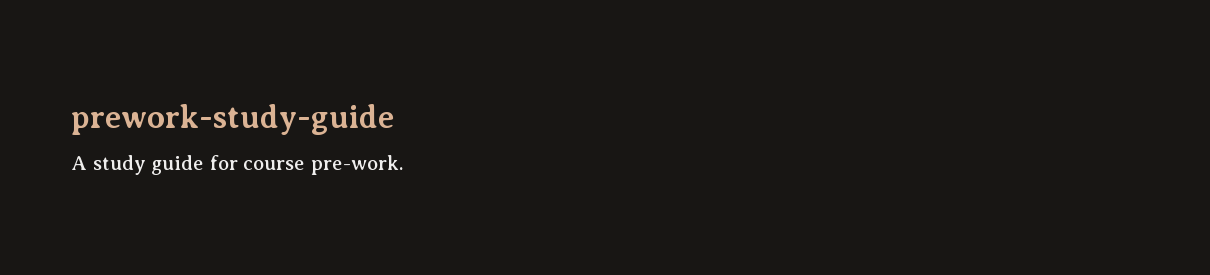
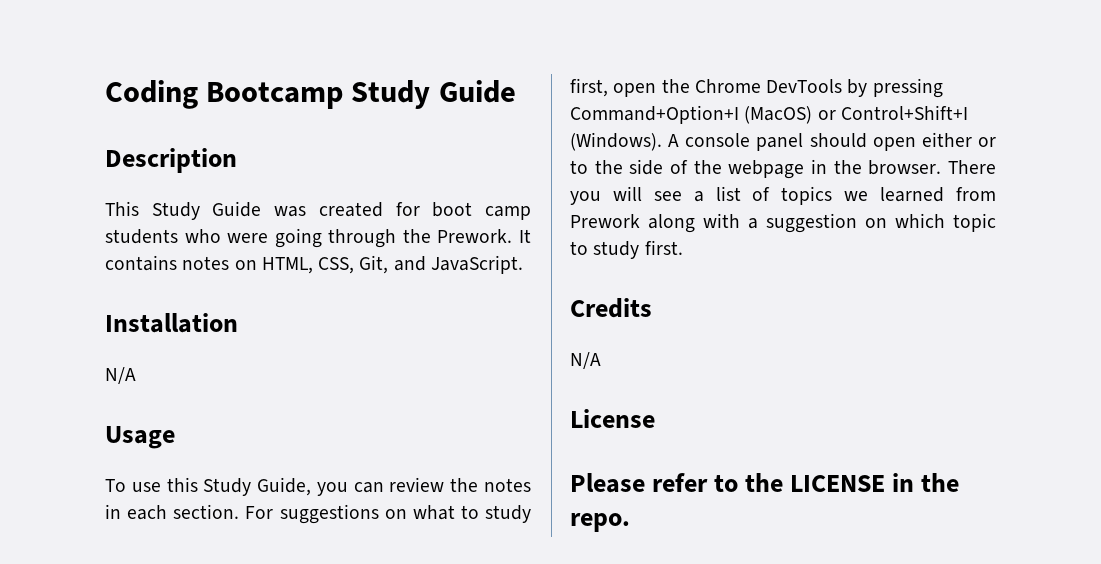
[71,104,394,135] [71,155,403,175] prework-study-guide // A study guide for course pre-work. -> [105,80,516,109] [105,148,237,173] [105,201,531,220] [105,228,531,248] [105,255,523,274] [105,313,238,333] [105,367,136,384] [105,426,175,449] [105,477,531,496] [105,504,531,524] [570,78,943,98] [570,105,968,124] [570,132,996,151] [570,159,996,179] [570,186,996,205] [570,213,996,233] [570,240,683,259] [570,298,652,318] [570,352,601,369] [570,409,655,428] [570,473,960,493] [570,513,630,532] Coding Bootcamp Study Guide // Description // This Study Guide was created for boot camp students who were going through the Prework. It contains notes on HTML, CSS, Git, and JavaScript. // Installation // N/A // Usage // To use this Study Guide, you can review the notes in each section. For suggestions on what to study first, open the Chrome DevTools by pressing Command+Option+I (MacOS) or Control+Shift+I (Windows). A console panel should open either or to the side of the webpage in the browser. There you will see a list of topics we learned from Prework along with a suggestion on which topic to study first. // Credits // N/A // License // Please refer to the LICENSE in the repo.

